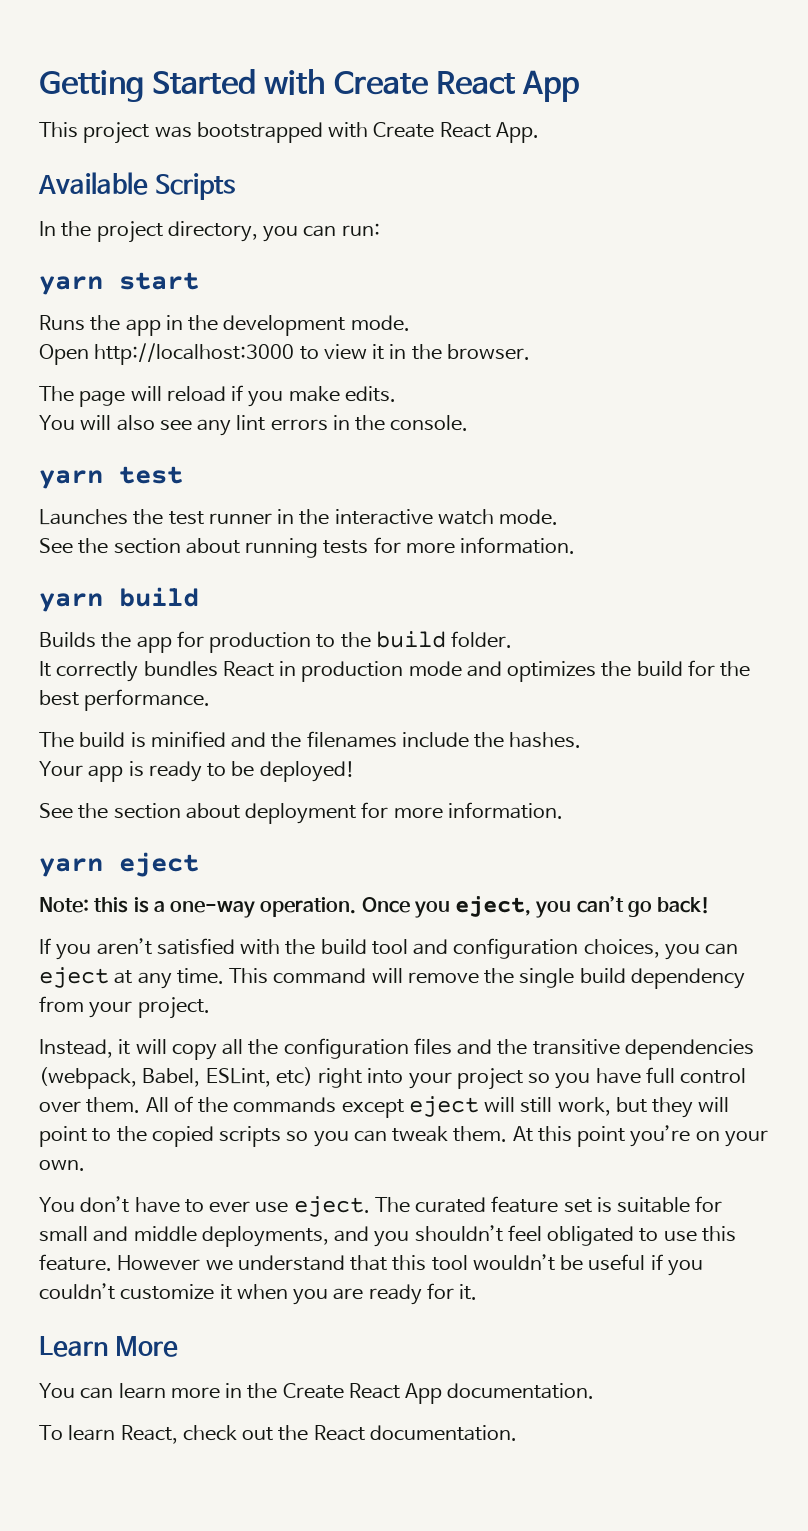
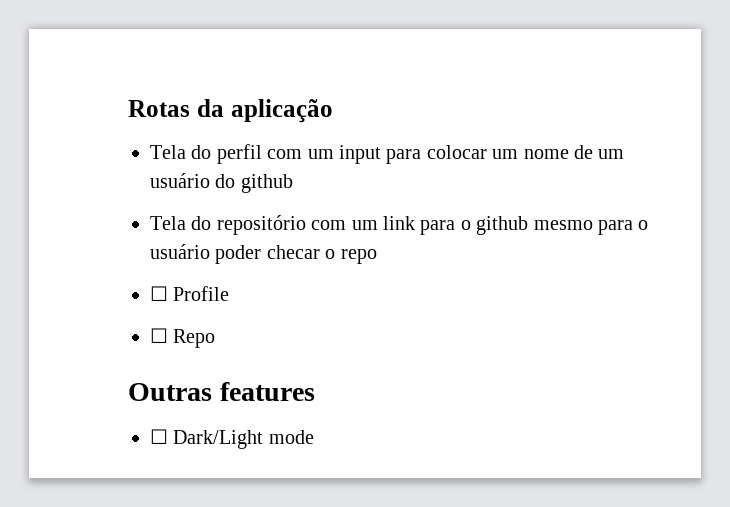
[39,69,580,102] [39,122,539,144] [38,172,235,200] [39,221,380,243] [39,272,199,295] [39,315,410,336] [39,343,530,365] [39,385,396,407] [39,415,469,436] [39,466,183,489] [39,509,559,525] [39,537,576,558] [39,587,199,612] [39,631,513,653] [39,660,751,682] [39,689,211,711] [39,731,582,748] [39,761,355,782] [39,802,563,824] [39,852,199,877] [39,896,711,918] [39,938,739,960] [39,967,745,989] [39,996,210,1019] [39,1038,754,1060] [39,1067,747,1090] [39,1096,730,1118] [39,1125,768,1147] [39,1160,85,1171] [39,1196,723,1217] [39,1225,736,1247] [39,1254,703,1276] [39,1283,478,1305] [39,1336,179,1357] [39,1383,595,1404] [39,1425,517,1444] Getting Started with Create React App // This project was bootstrapped with Create React App. // Available Scripts // In the project directory, you can run: // yarn start // Runs the app in the development mode. // Open http://localhost:3000 to view it in the browser. // The page will reload if you make edits. // You will also see any lint errors in the console. // yarn test // Launches the test runner in the interactive watch mode. // See the section about running tests for more information. // yarn build // Builds the app for production to the build folder. // It correctly bundles React in production mode and optimizes the build for the best performance. // The build is minified and the filenames include the hashes. // Your app is ready to be deployed! // See the section about deployment for more information. // yarn eject // Note: this is a one-way operation. Once you eject, you can’t go back! // If you aren’t satisfied with the build tool and configuration choices, you can eject at any time. This command will remove the single build dependency from your project. // Instead, it will copy all the configuration files and the transitive dependencies (webpack, Babel, ESLint, etc) right into your project so you have full control over them. All of the commands except eject will still work, but they will point to the copied scripts so you can tweak them. At this point you’re on your own. // You don’t have to ever use eject. The curated feature set is suitable for small and middle deployments, and you shouldn’t feel obligated to use this feature. However we understand that this tool wouldn’t be useful if you couldn’t customize it when you are ready for it. // Learn More // You can learn more in the Create React App documentation. // To learn React, check out the React documentation. -> [128,99,333,123] [150,144,625,164] [150,173,293,193] [150,215,649,235] [150,244,377,264] [150,286,230,301] [150,328,216,348] [128,382,315,401] [150,429,314,449] Rotas da aplicação // Tela do perfil com um input para colocar um nome de um usuário do github // Tela do repositório com um link para o github mesmo para o usuário poder checar o repo // ☐ Profile // ☐ Repo // Outras features // ☐ Dark/Light mode

